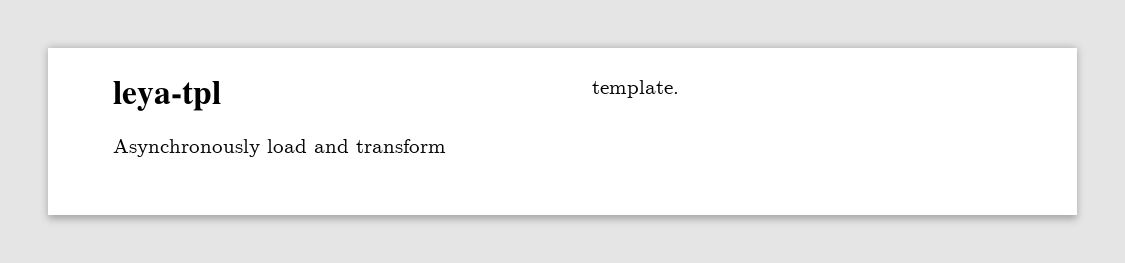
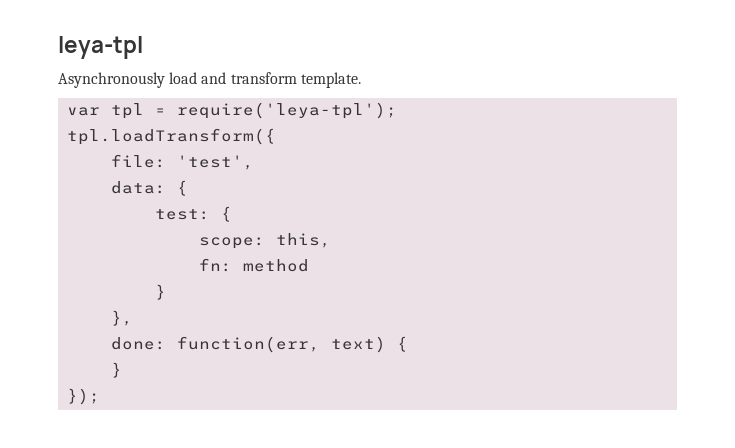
(679, 89) none -> [67,102,398,119] [67,128,277,145] [111,154,255,170] [111,180,189,196] [155,206,233,222] [199,233,332,249] [199,258,310,272] [155,284,167,300] [111,310,134,326] [111,336,409,353] [111,362,123,378] [67,388,101,405] // var tpl = require('leya-tpl'); // tpl.loadTransform({ // file: 'test', // data: { // test: { // scope: this, // fn: method // } // }, // done: function(err, text) { // } // });

